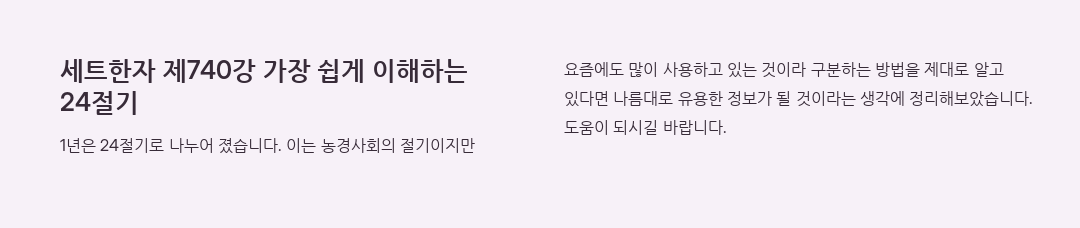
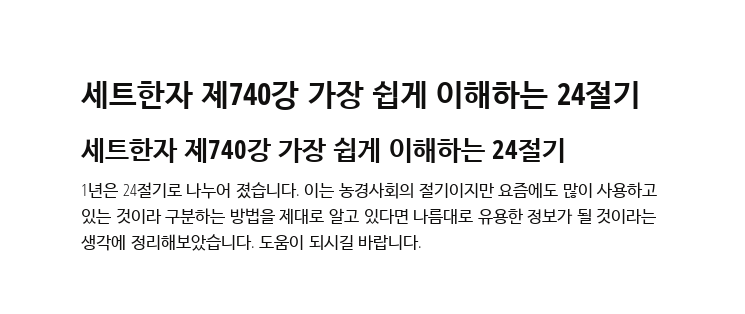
[60,59,468,83] [60,91,139,115] 세트한자 제740강 가장 쉽게 이해하는 24절기 -> [81,81,641,110] [81,137,566,163] 세트한자 제740강 가장 쉽게 이해하는 24절기 // 세트한자 제740강 가장 쉽게 이해하는 24절기

